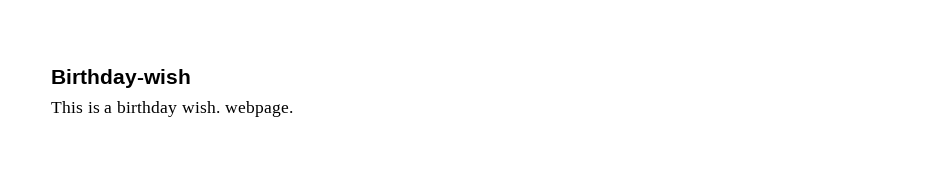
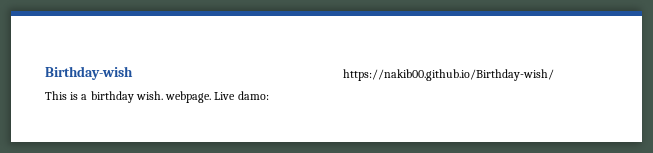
(293, 109) none -> [214,91,269,100] [343,69,554,81] Live damo: https://nakib00.github.io/Birthday-wish/

